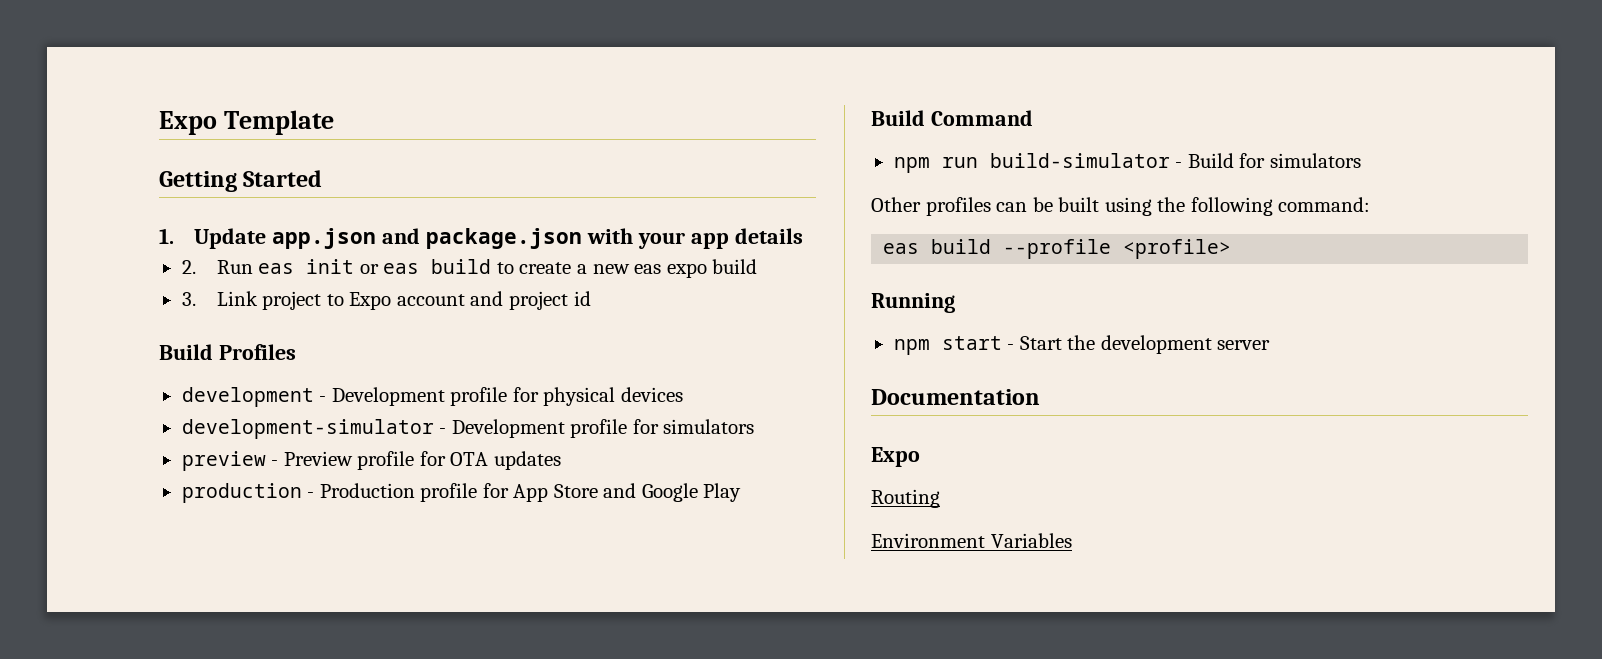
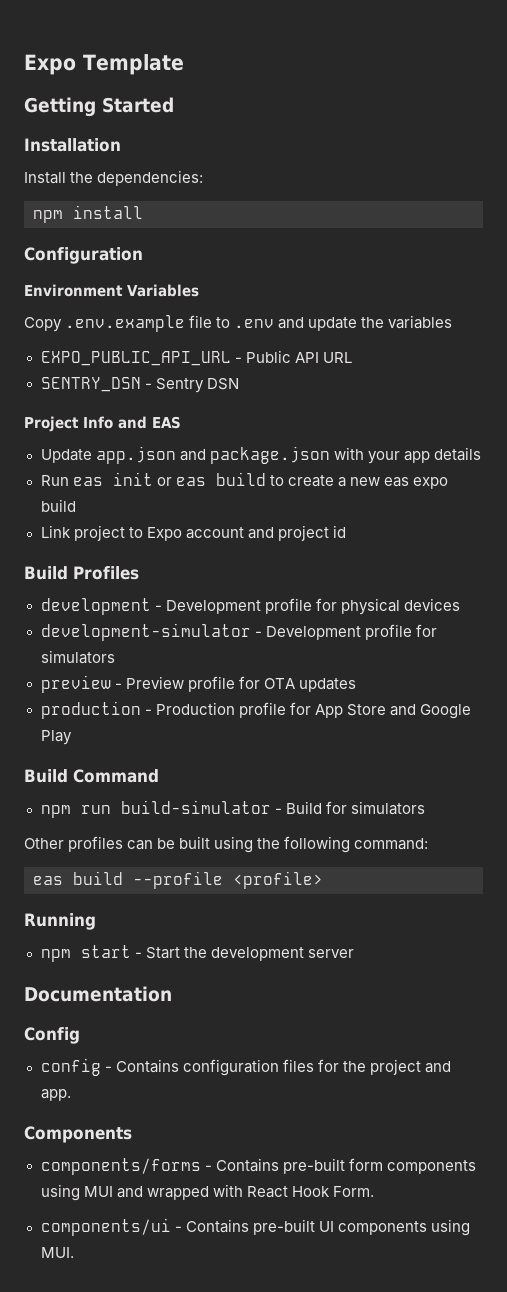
[159,228,174,244] 1. -> [24,138,121,152] [24,170,204,186] [33,205,143,223] [24,247,143,264] [24,284,199,297] [24,315,453,332] [40,350,352,366] [40,377,239,393] [24,416,181,432] Installation // Install the dependencies: // npm install // Configuration // Environment Variables // Copy .env.example file to .env and update the variables // EXPO_PUBLIC_API_URL - Public API URL // SENTRY_DSN - Sentry DSN // Project Info and EAS //
[181,260,196,274] 2. -> (481, 454) none
[181,292,196,306] 3. -> (76, 505) none
[871,447,920,467] [871,489,940,508] [871,533,1072,548] Expo // Routing // Environment Variables -> [24,1027,80,1044] [40,1058,451,1076] [40,1089,71,1101] [24,1126,132,1143] [40,1158,476,1175] [40,1184,374,1201] [40,1218,470,1236] [40,1247,74,1258] Config // config - Contains configuration files for the project and app. // Components // components/forms - Contains pre-built form components using MUI and wrapped with React Hook Form. // components/ui - Contains pre-built UI components using MUI.

